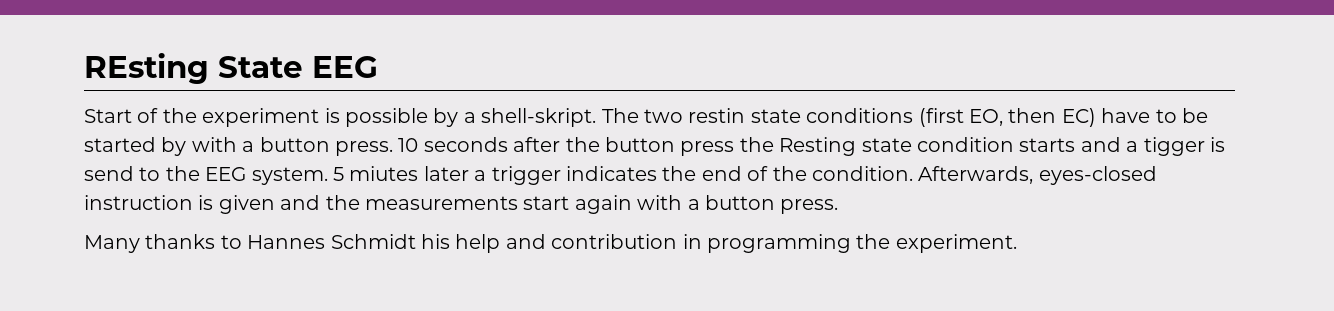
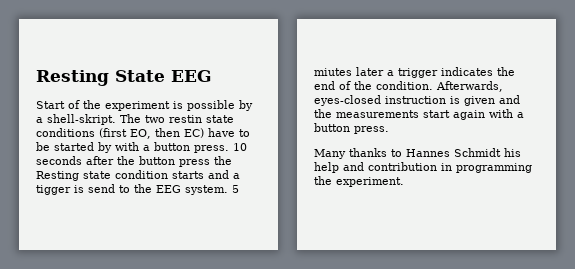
[84,53,209,84] REsting -> [36,70,109,86] Resting

